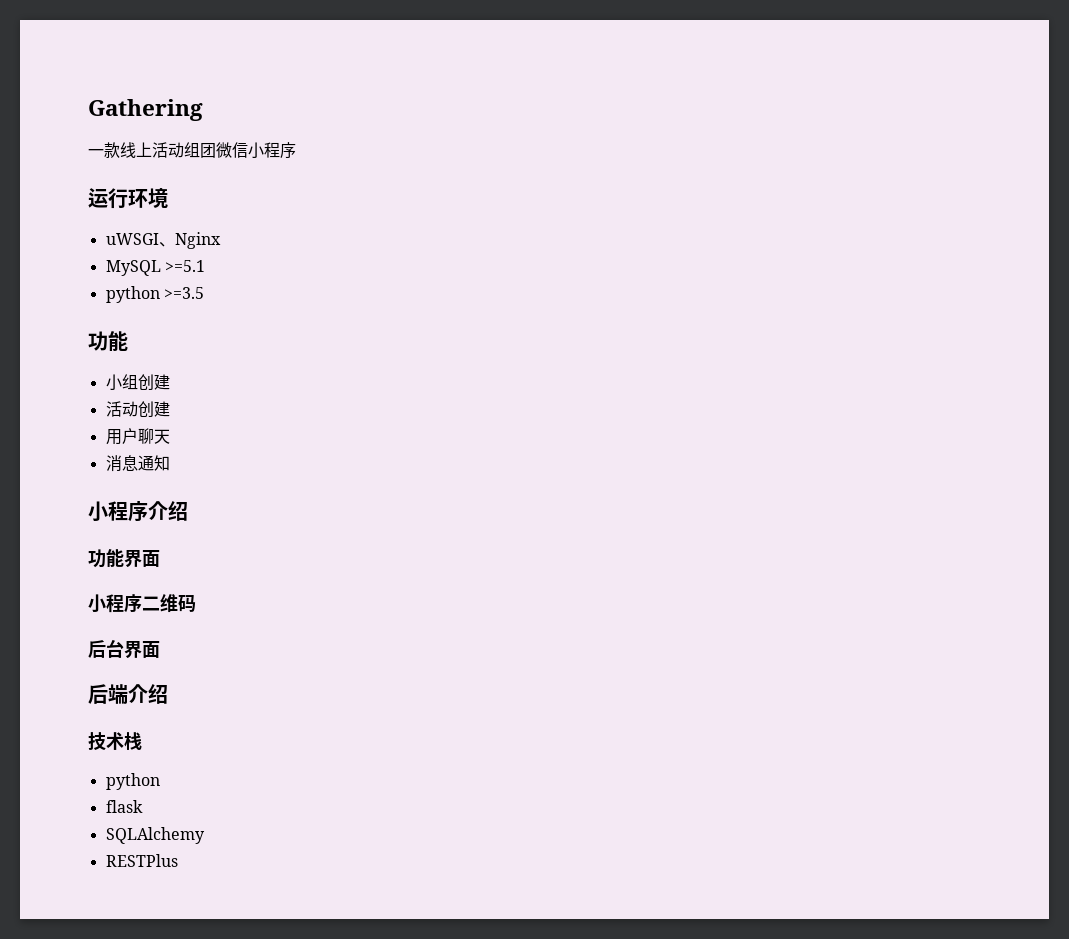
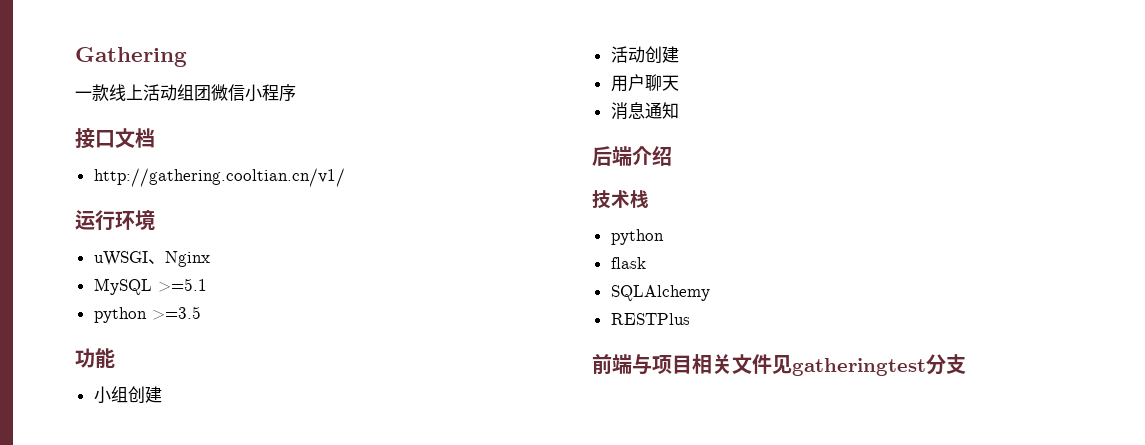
(296, 150) none -> [75,128,155,149] [93,168,345,187] // 接口文档 // http://gathering.cooltian.cn/v1/
[88,501,188,522] [88,549,160,568] [88,594,196,613] [88,639,160,659] // 小程序介绍 // 功能界面 // 小程序二维码 // 后台界面 -> (679, 110) none
(178, 860) none -> [592,354,966,376] // 前端与项目相关文件见gatheringtest分支

